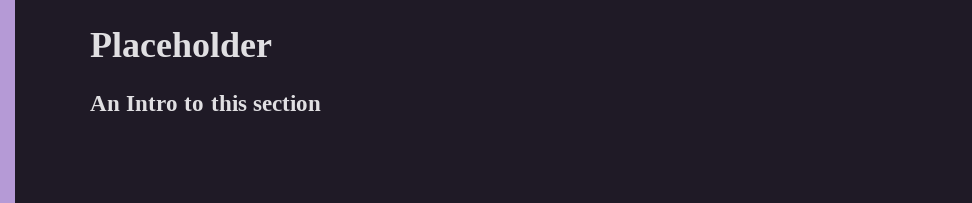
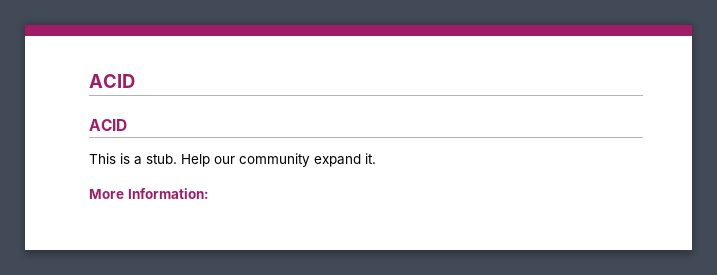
[90,32,272,57] [90,95,321,111] Placeholder // An Intro to this section -> [89,74,135,88] [89,119,127,131] [89,153,376,167] [89,188,209,199] ACID // ACID // This is a stub. Help our community expand it. // More Information:

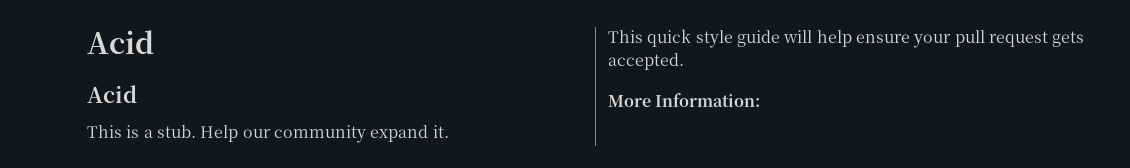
[89,74,135,88] [89,119,127,131] ACID // ACID -> [87,30,154,54] [87,85,137,103] Acid // Acid
(376, 158) none -> [608,29,1085,48] [608,53,684,70] // This quick style guide will help ensure your pull request gets accepted.

